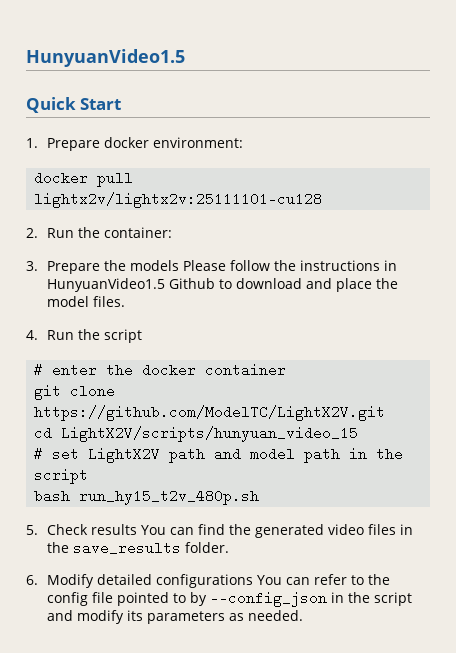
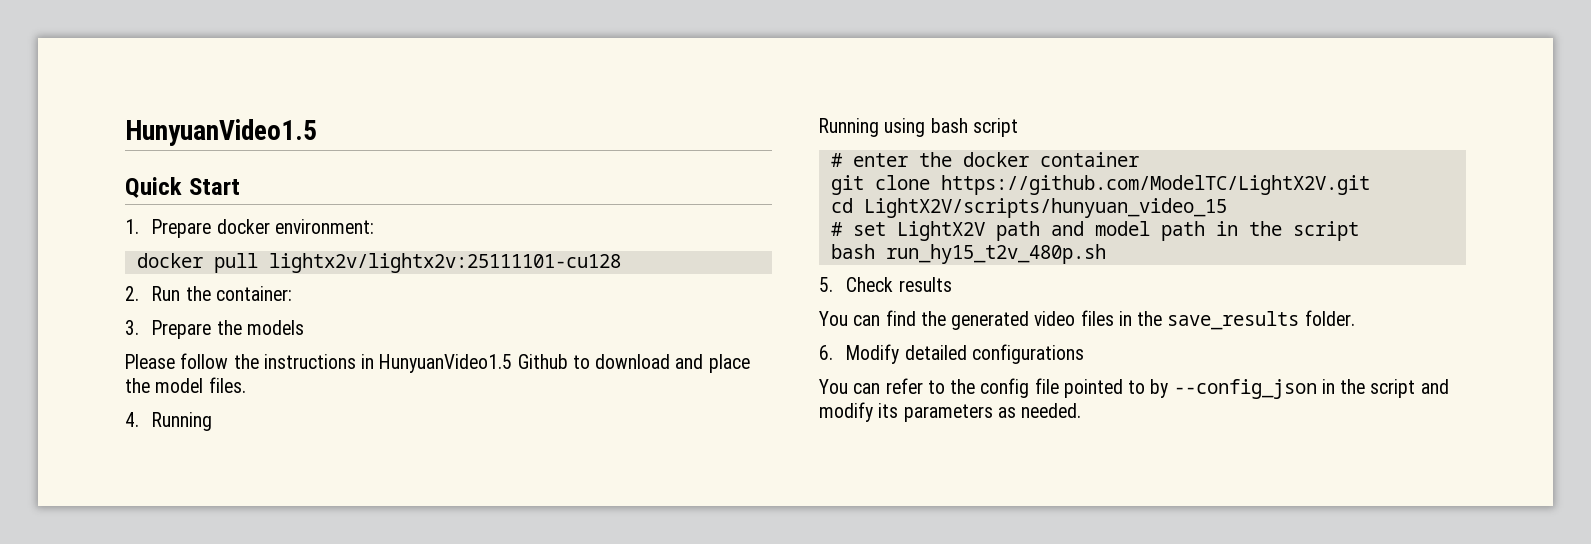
(179, 265) none -> (304, 327) //
[46,329,100,340] Run the -> [152,412,213,431] [819,118,968,137] Running // Running using bash
(137, 529) none -> (952, 284) //
(253, 581) none -> (1084, 354) //

